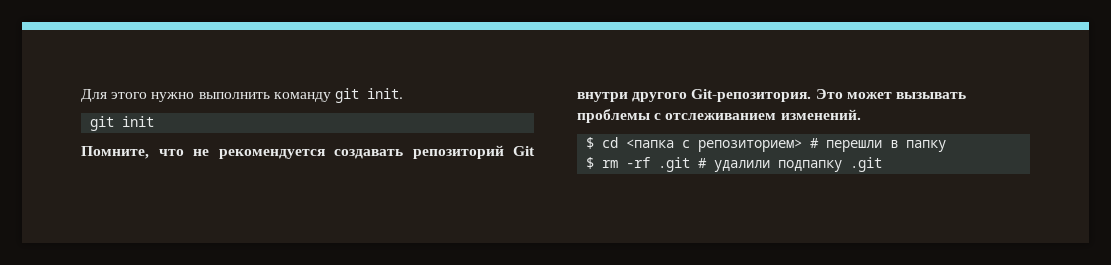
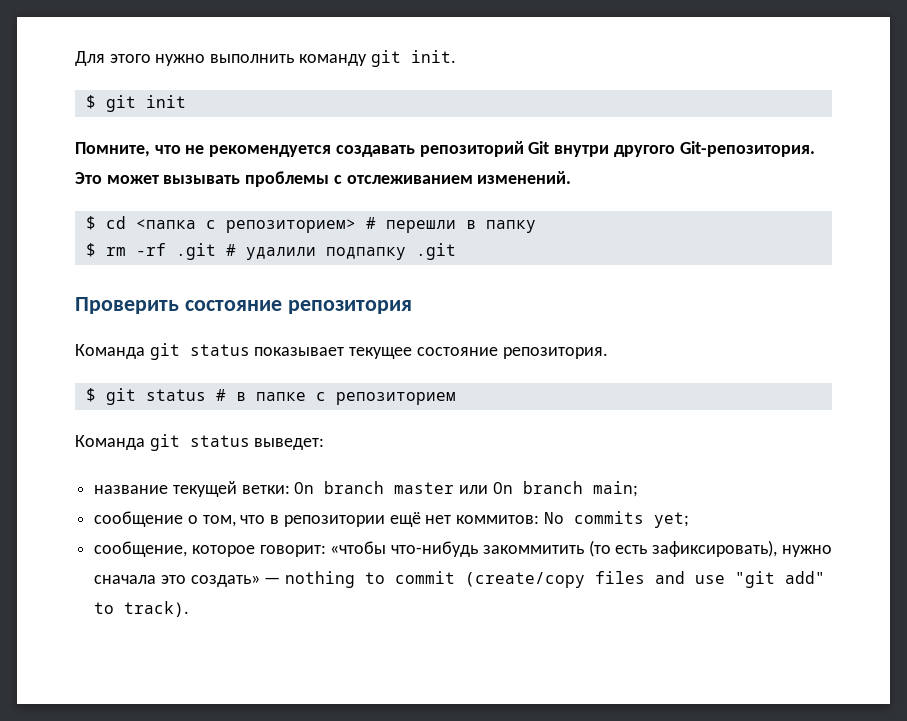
(403, 93) none -> [85,95,96,109] $
(883, 164) none -> [75,297,412,314] [75,343,608,360] [85,388,456,405] [75,434,325,451] [94,481,638,497] [94,511,689,528] [94,540,832,557] [94,571,826,588] [94,601,190,617] // Проверить состояние репозитория // Команда git status показывает текущее состояние репозитория. // $ git status # в папке с репозиторием // Команда git status выведет: // название текущей ветки: On branch master или On branch main; // сообщение о том, что в репозитории ещё нет коммитов: No commits yet; // сообщение, которое говорит: «чтобы что-нибудь закоммитить (то есть зафиксировать), нужно сначала это создать» — nothing to commit (create/copy files and use "git add" to track).

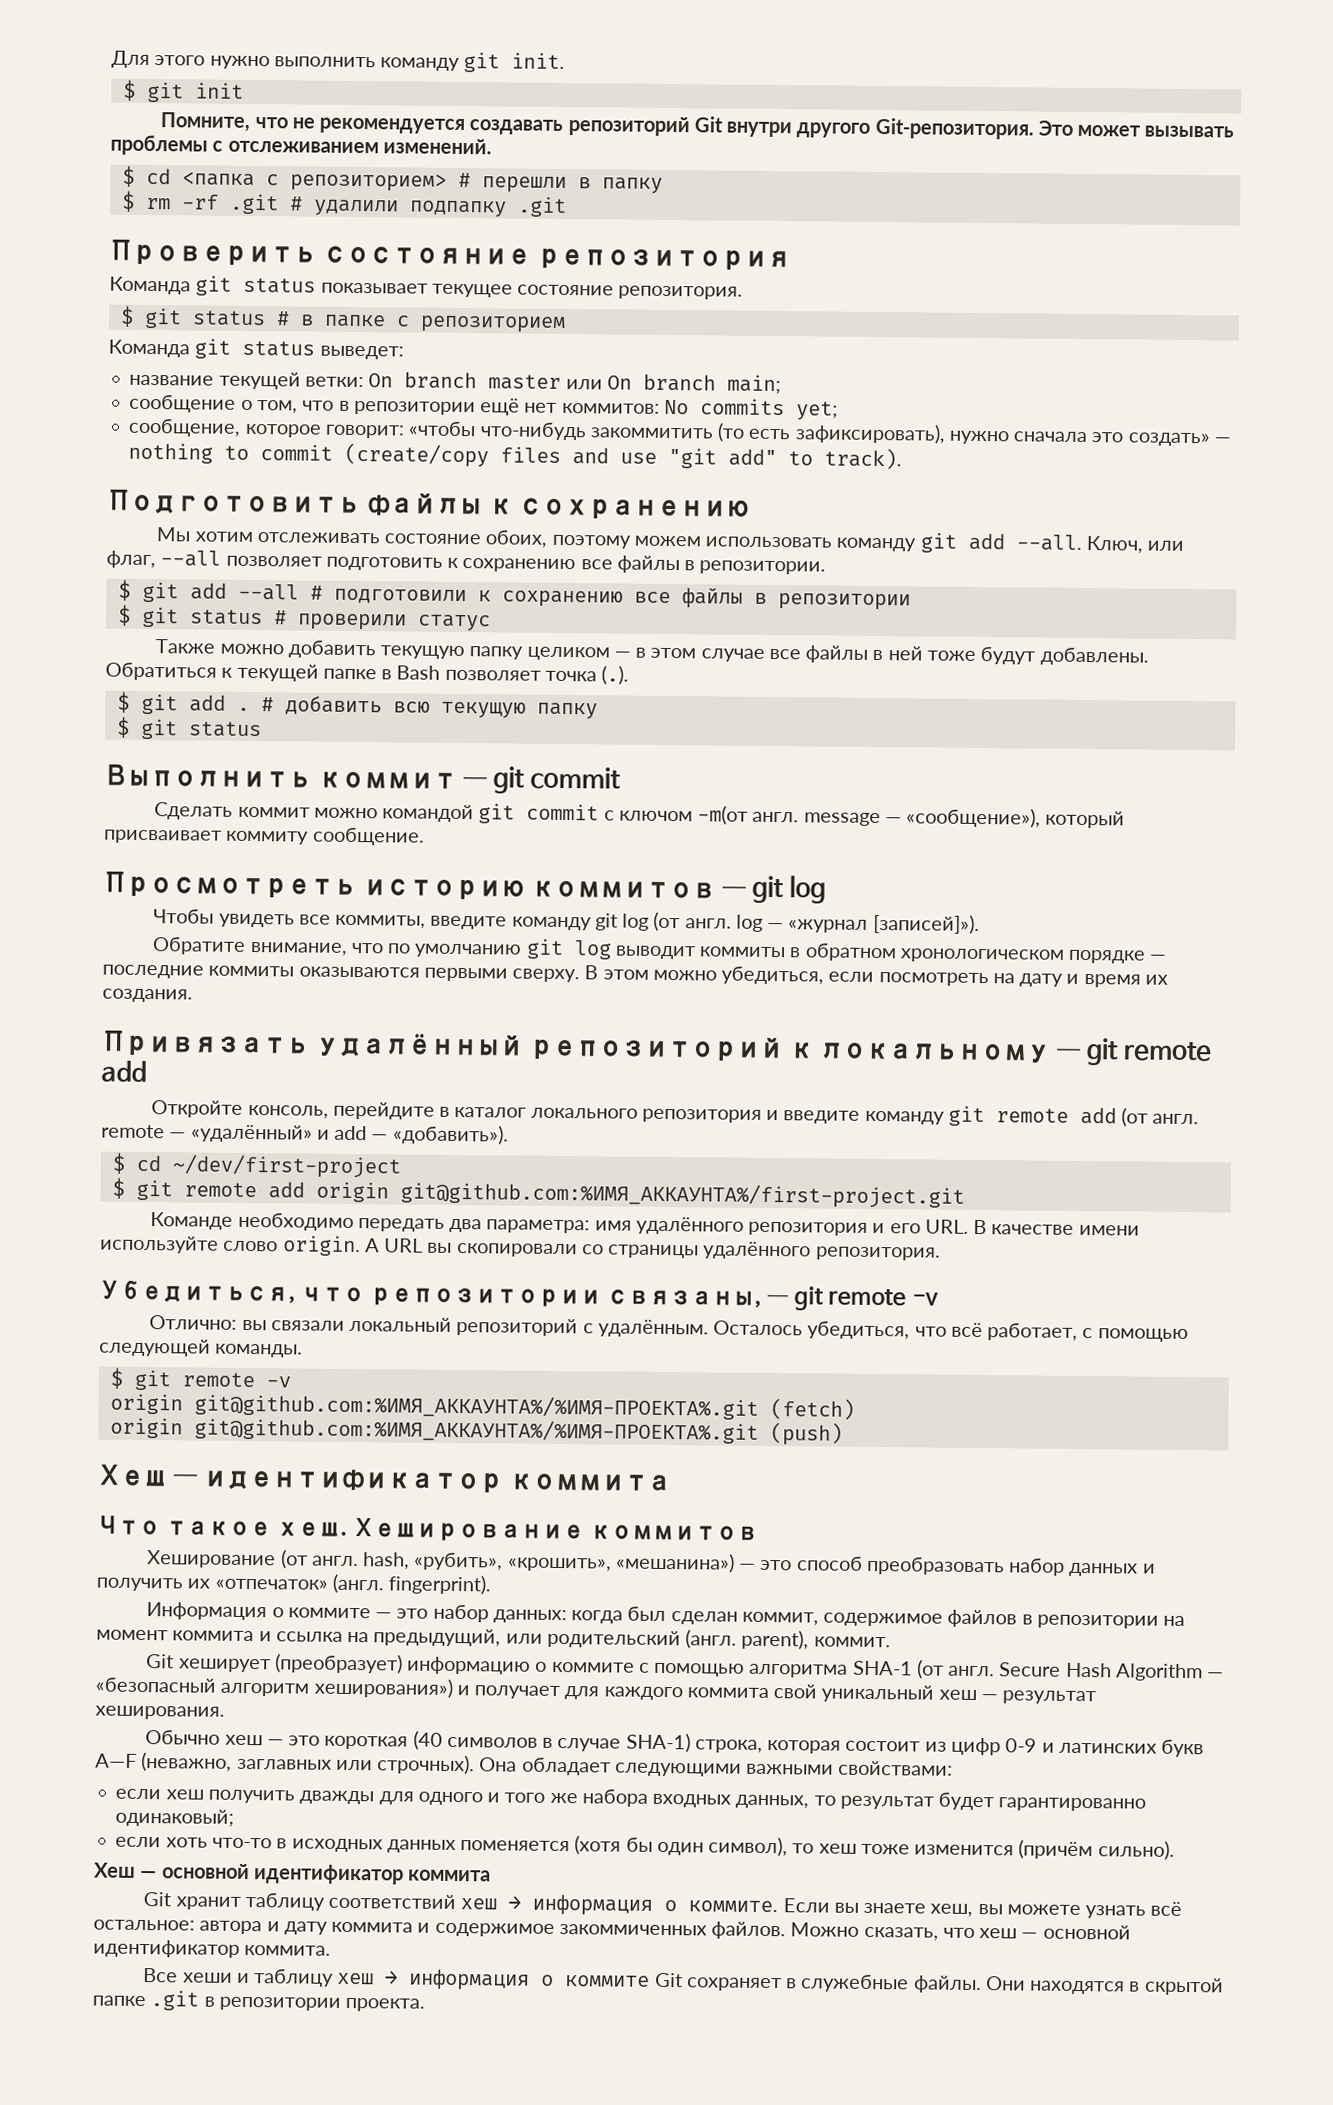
(190, 609) none -> [107,488,751,521] [156,527,1185,554] [106,550,827,575] [117,579,911,611] [117,604,491,632] [155,639,1149,666] [105,661,630,685] [116,691,598,720] [115,716,262,740] [104,763,622,794] [154,802,1126,829] [103,826,425,846] [103,870,827,904] [153,908,980,934] [152,936,1167,964] [102,964,1168,988] [102,988,193,1003] [101,1029,1213,1066] [101,1060,147,1083] [151,1100,1200,1127] [101,1124,509,1145] [111,1152,401,1179] [111,1177,965,1209] [150,1211,1140,1236] [100,1235,941,1261] [99,1279,939,1311] [149,1315,1189,1343] [99,1338,304,1358] [109,1367,291,1391] [109,1393,855,1420] [109,1417,843,1446] [97,1463,672,1494] [97,1515,760,1543] [147,1549,1156,1577] [96,1573,492,1595] [146,1602,1186,1629] [96,1628,891,1650] [146,1653,1225,1682] [95,1676,1097,1705] [95,1705,225,1720] [145,1729,1205,1758] [95,1751,954,1777] [115,1788,1147,1812] [115,1808,235,1827] [115,1835,1175,1860] [94,1862,492,1885] [143,1891,1183,1919] [93,1919,1131,1941] [93,1939,332,1958] [143,1968,1224,1996] [92,1990,426,2012] // Подготовить файлы к сохранению // Мы хотим отслеживать состояние обоих, поэтому можем использовать команду git add --all. Ключ, или флаг, --all позволяет подготовить к сохранению все файлы в репозитории. // $ git add --all # подготовили к сохранению все файлы в репозитории // $ git status # проверили статус // Также можно добавить текущую папку целиком — в этом случае все файлы в ней тоже будут добавлены. Обратиться к текущей папке в Bash позволяет точка (.). // $ git add . # добавить всю текущую папку // $ git status // Выполнить коммит — git commit // Сделать коммит можно командой git commit c ключом -m(от англ. message — «сообщение»), который присваивает коммиту сообщение. // Просмотреть историю коммитов — git log // Чтобы увидеть все коммиты, введите команду git log (от англ. log — «журнал [записей]»). // Обратите внимание, что по умолчанию git log выводит коммиты в обратном хронологическом порядке — последние коммиты оказываются первыми сверху. В этом можно убедиться, если посмотреть на дату и время их создания. // Привязать удалённый репозиторий к локальному — git remote add // Откройте консоль, перейдите в каталог локального репозитория и введите команду git remote add (от англ. remote — «удалённый» и add — «добавить»). // $ cd ~/dev/first-project // $ git remote add origin git@github.com:%ИМЯ_АККАУНТА%/first-project.git // Команде необходимо передать два параметра: имя удалённого репозитория и его URL. В качестве имени используйте слово origin. А URL вы скопировали со страницы удалённого репозитория. // Убедиться, что репозитории связаны, — git remote -v // Отлично: вы связали локальный репозиторий с удалённым. Осталось убедиться, что всё работает, с помощью следующей команды. // $ git remote -v // origin git@github.com:%ИМЯ_АККАУНТА%/%ИМЯ-ПРОЕКТА%.git (fetch) // origin git@github.com:%ИМЯ_АККАУНТА%/%ИМЯ-ПРОЕКТА%.git (push) // Хеш — идентификатор коммита // Что такое хеш. Хеширование коммитов // Хеширование (от англ. hash, «рубить», «крошить», «мешанина») — это способ преобразовать набор данных и получить их «отпечаток» (англ. fingerprint). // Информация о коммите — это набор данных: когда был сделан коммит, содержимое файлов в репозитории на момент коммита и ссылка на предыдущий, или родительский (англ. parent), коммит. // Git хеширует (преобразует) информацию о коммите с помощью алгоритма SHA-1 (от англ. Secure Hash Algorithm — «безопасный алгоритм хеширования») и получает для каждого коммита свой уникальный хеш — результат хеширования. // Обычно хеш — это короткая (40 символов в случае SHA-1) строка, которая состоит из цифр 0-9 и латинских букв A—F (неважно, заглавных или строчных). Она обладает следующими важными свойствами: // если хеш получить дважды для одного и того же набора входных данных, то результат будет гарантированно одинаковый; // если хоть что-то в исходных данных поменяется (хотя бы один символ), то хеш тоже изменится (причём сильно). // Хеш — основной идентификатор коммита // Git хранит таблицу соответствий хеш → информация о коммите. Если вы знаете хеш, вы можете узнать всё остальное: автора и дату коммита и содержимое закоммиченных файлов. Можно сказать, что хеш — основной идентификатор коммита. // Все хеши и таблицу хеш → информация о коммите Git сохраняет в служебные файлы. Они находятся в скрытой папке .git в репозитории проекта.

